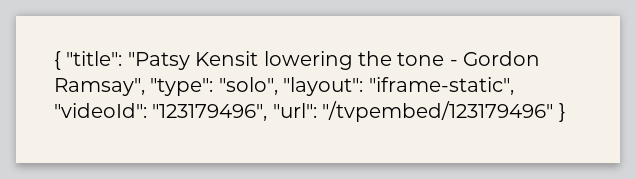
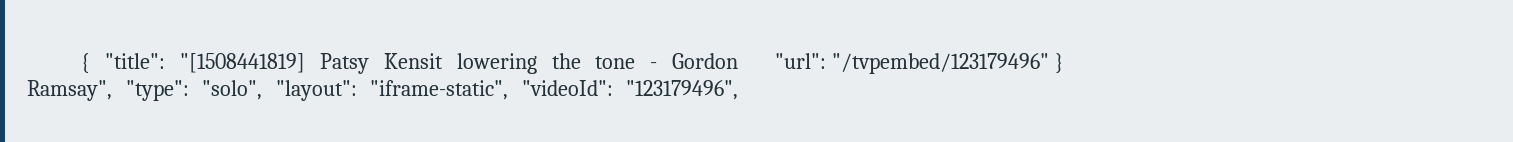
[127,52,190,70] "Patsy -> [180,53,369,74] "[1508441819] Patsy

